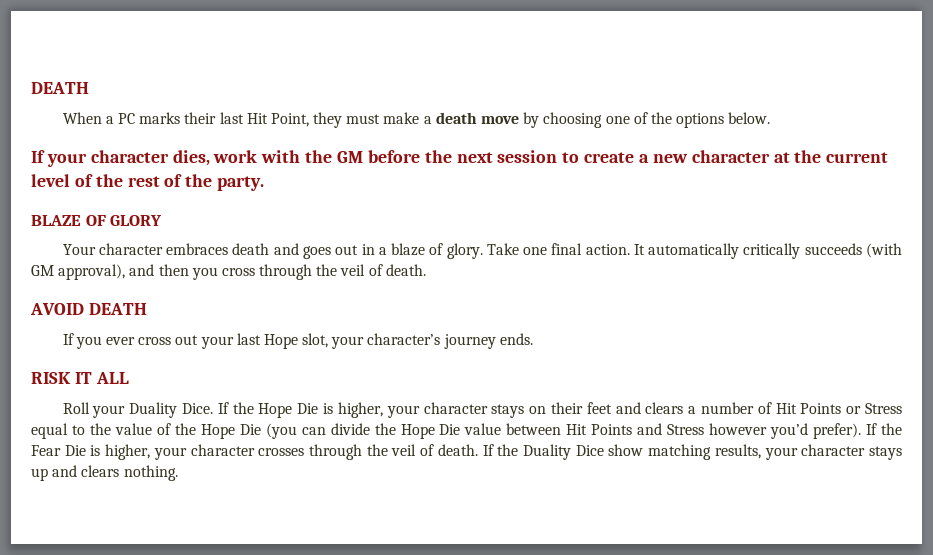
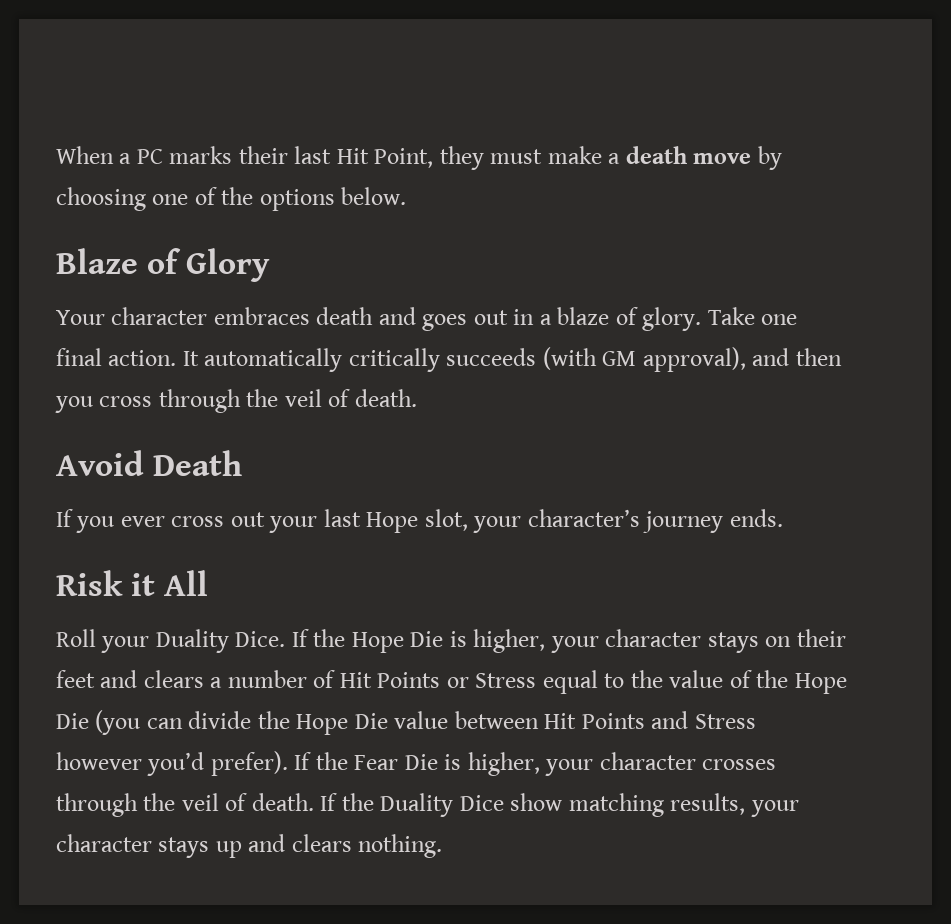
[31,82,89,94] DEATH // -> (56, 155) none
[31,150,889,167] [31,174,265,191] [31,215,163,226] If your character dies, work with the GM before the next session to create a new character at the current level of the rest of the party. // BLAZE OF GLORY -> [56,248,271,282] Blaze of Glory
[30,303,147,315] AVOID DEATH -> [56,450,243,476] Avoid Death
[31,372,129,384] RISK IT ALL -> [56,570,209,596] Risk it All

